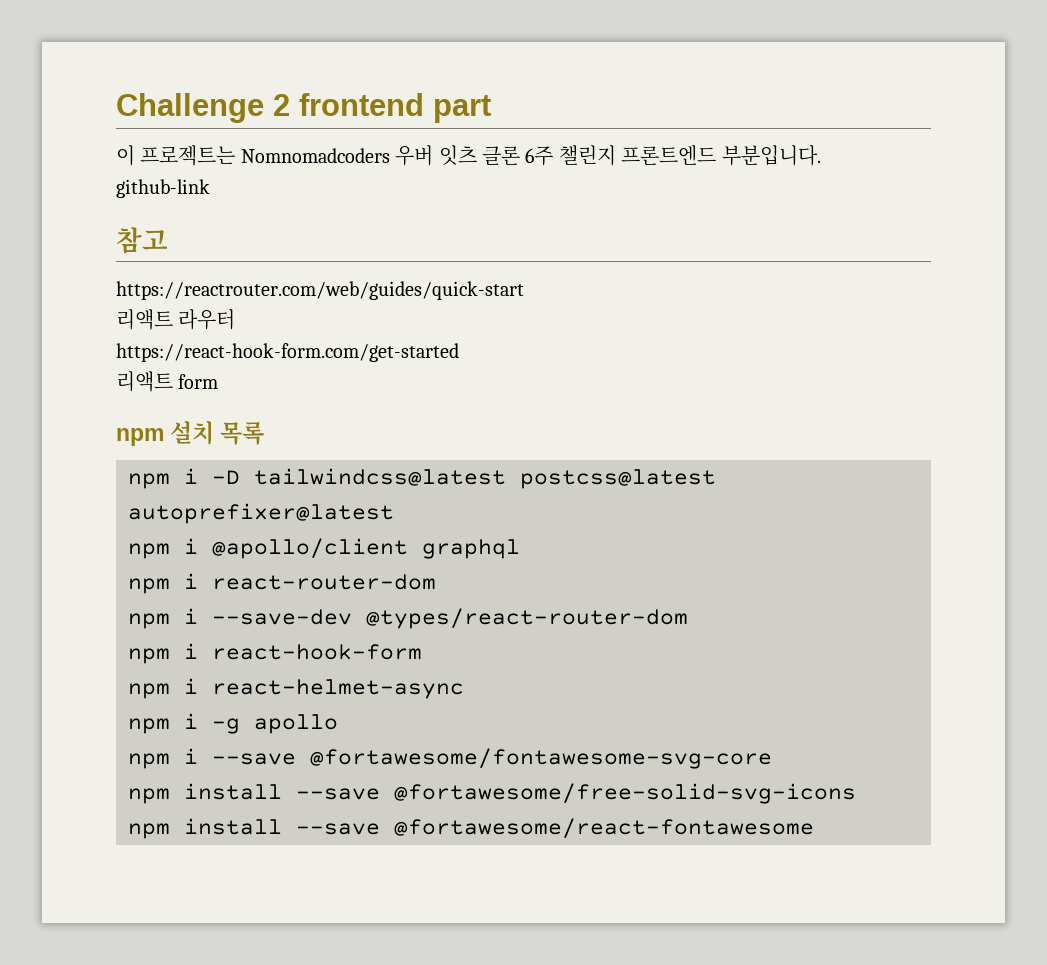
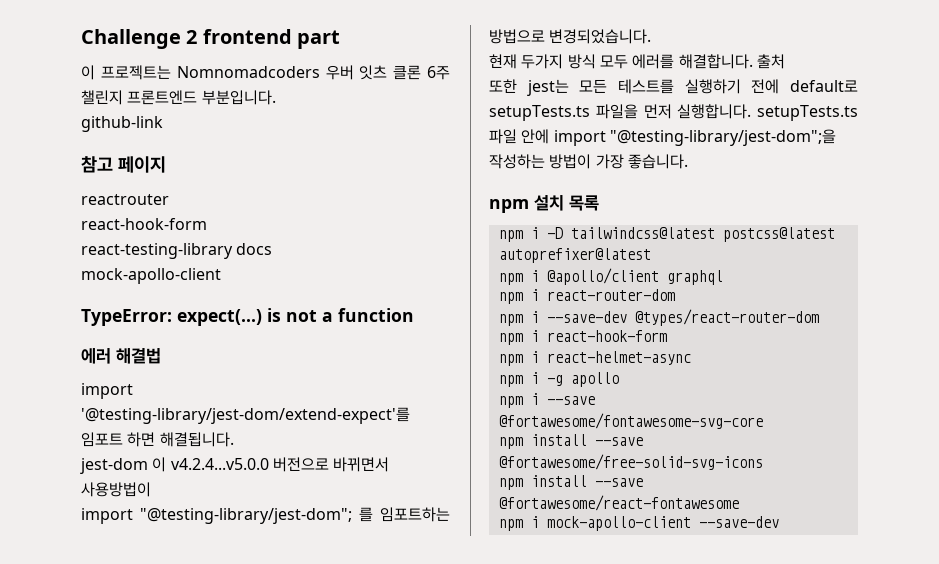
[116,281,524,300] [116,309,236,330] [116,343,459,362] [116,371,219,392] // https://reactrouter.com/web/guides/quick-start // 리액트 라우터 // https://react-hook-form.com/get-started // 리액트 form -> [118,156,166,173] [81,194,169,205] [81,218,207,230] [81,243,273,259] [81,268,221,284] [81,308,414,326] [81,348,161,364] [81,383,133,399] [81,407,410,424] [81,432,234,447] [80,457,390,474] [81,482,151,497] [81,507,450,524] [489,29,652,44] [489,54,785,69] [489,79,858,96] [489,104,858,121] [489,129,836,146] [489,154,688,169] 페이지 // reactrouter // react-hook-form // react-testing-library docs // mock-apollo-client // TypeError: expect(...) is not a function // 에러 해결법 // import '@testing-library/jest-dom/extend-expect'를 임포트 하면 해결됩니다. // jest-dom 이 v4.2.4...v5.0.0 버전으로 바뀌면서 사용방법이 // import "@testing-library/jest-dom"; 를 임포트하는 방법으로 변경되었습니다. // 현재 두가지 방식 모두 에러를 해결합니다. 출처 // 또한 jest는 모든 테스트를 실행하기 전에 default로 setupTests.ts 파일을 먼저 실행합니다. setupTests.ts 파일 안에 import "@testing-library/jest-dom";을 작성하는 방법이 가장 좋습니다.
(814, 828) none -> [498,516,779,531] // npm i mock-apollo-client --save-dev

